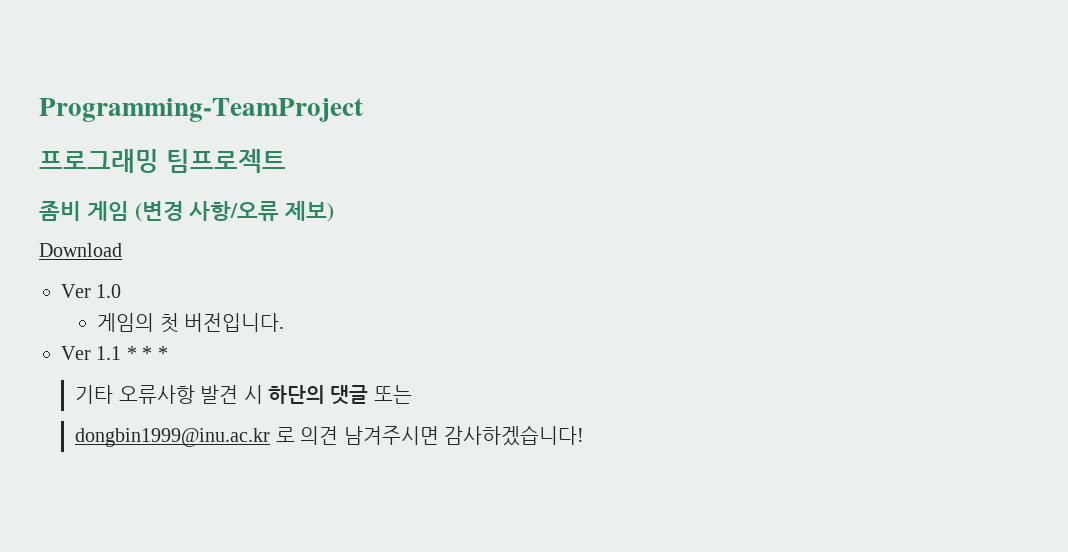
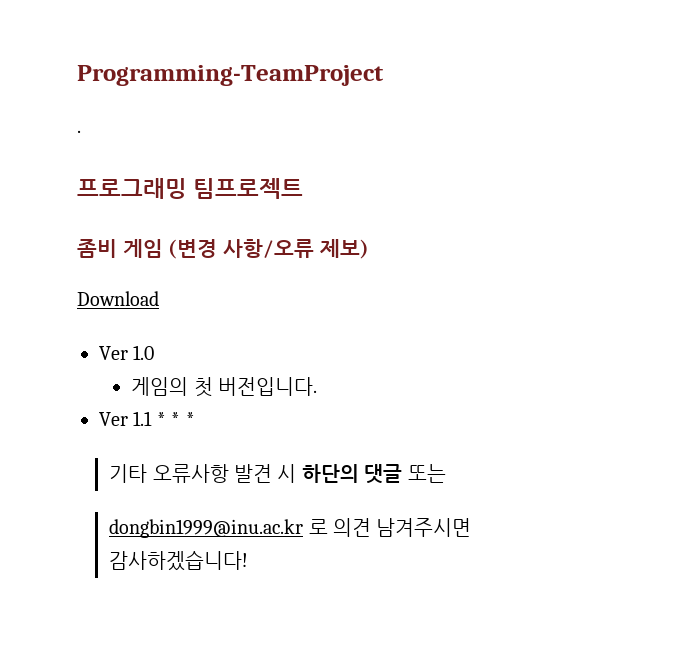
(363, 110) none -> [77,130,81,133] // .

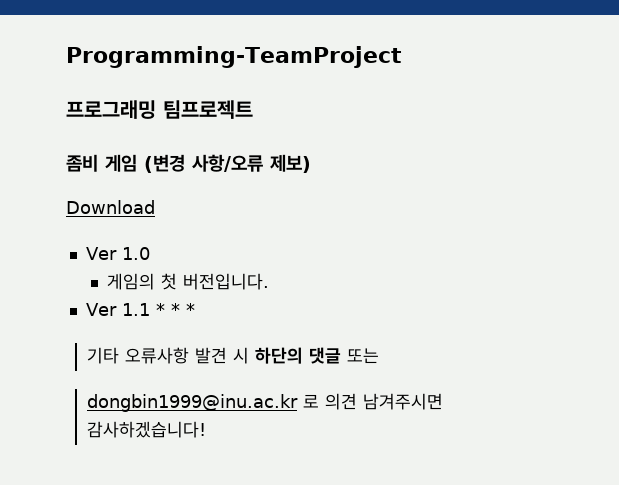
[77,130,81,133] // . -> (402, 57) none

